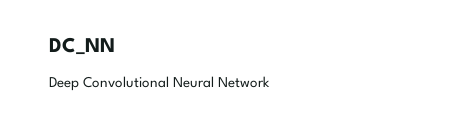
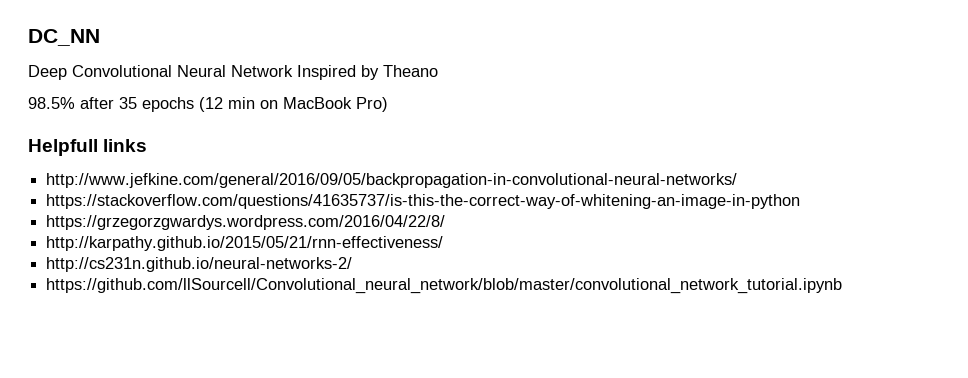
(271, 82) none -> [297,65,438,80] [28,97,388,112] [28,139,148,156] [46,173,738,188] [46,194,801,209] [46,215,446,230] [46,236,444,251] [46,257,353,272] [46,278,843,294] Inspired by Theano // 98.5% after 35 epochs (12 min on MacBook Pro) // Helpfull links // http://www.jefkine.com/general/2016/09/05/backpropagation-in-convolutional-neural-networks/ // https://stackoverflow.com/questions/41635737/is-this-the-correct-way-of-whitening-an-image-in-python // https://grzegorzgwardys.wordpress.com/2016/04/22/8/ // http://karpathy.github.io/2015/05/21/rnn-effectiveness/ // http://cs231n.github.io/neural-networks-2/ // https://github.com/llSourcell/Convolutional_neural_network/blob/master/convolutional_network_tutorial.ipynb

